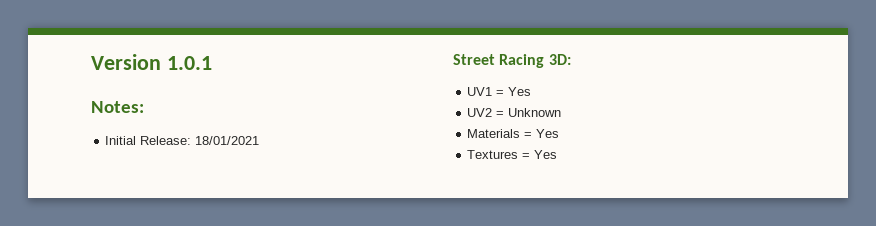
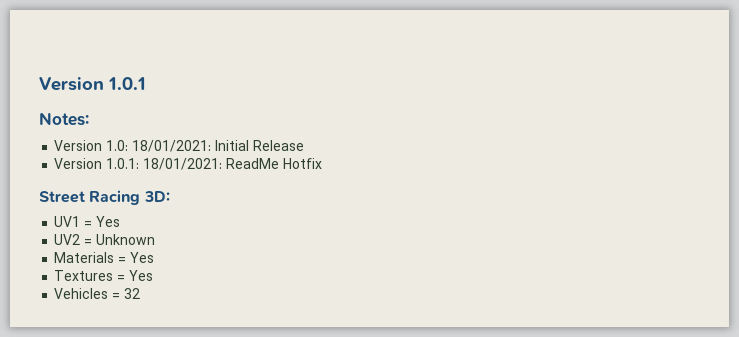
[105,136,260,145] Initial Release: 18/01/2021 -> [54,140,305,152] [54,158,323,170] Version 1.0: 18/01/2021: Initial Release // Version 1.0.1: 18/01/2021: ReadMe Hotfix
(558, 154) none -> [54,288,141,299] // Vehicles = 32

